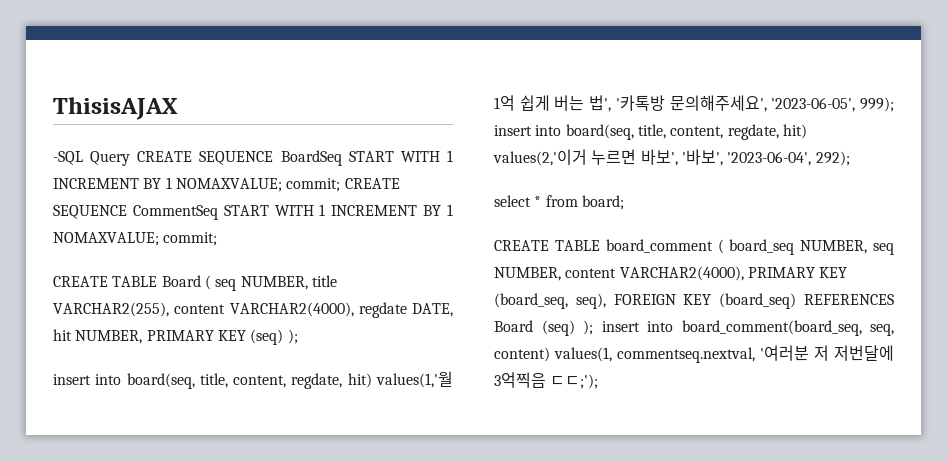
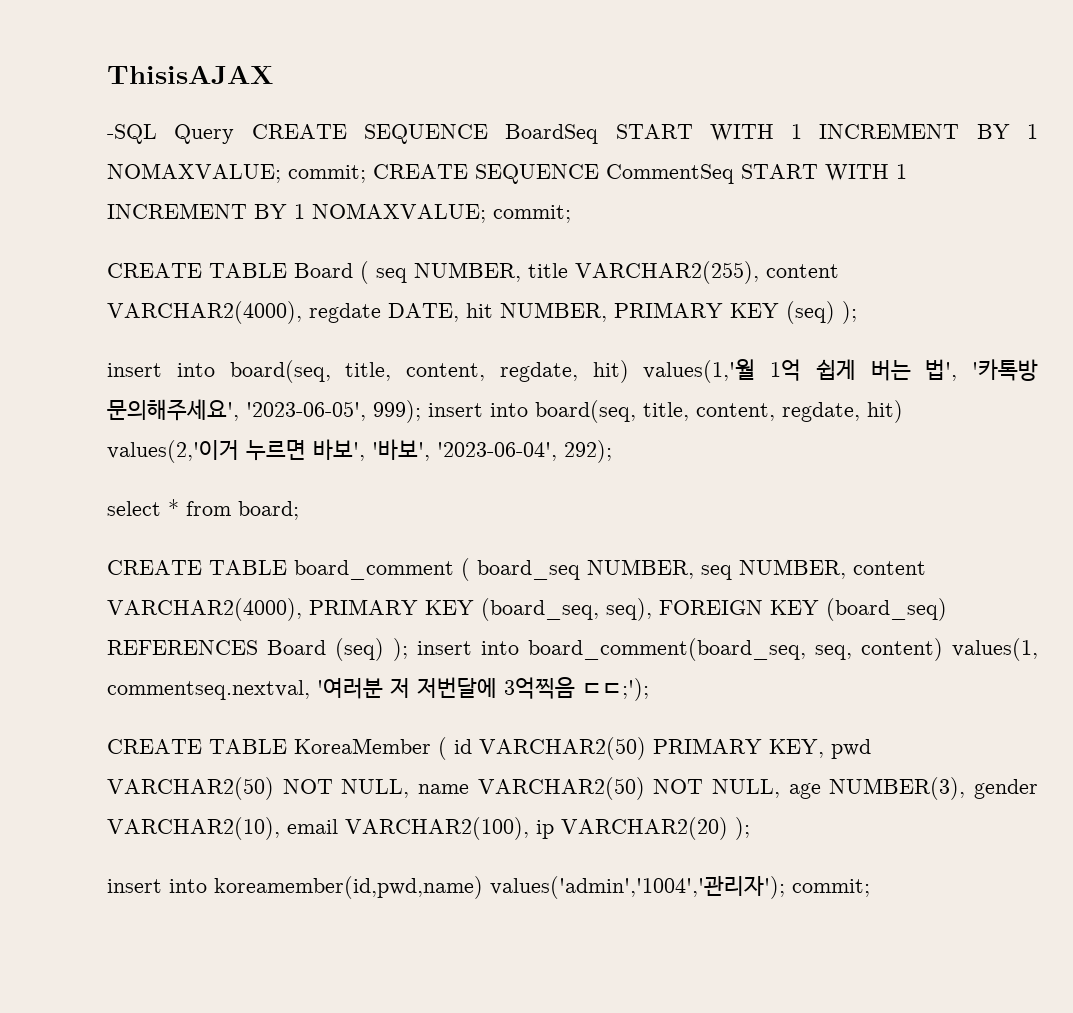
(599, 381) none -> [107,737,871,760] [107,777,1038,800] [107,817,750,840] [107,876,870,899] // CREATE TABLE KoreaMember ( id VARCHAR2(50) PRIMARY KEY, pwd VARCHAR2(50) NOT NULL, name VARCHAR2(50) NOT NULL, age NUMBER(3), gender VARCHAR2(10), email VARCHAR2(100), ip VARCHAR2(20) ); // insert into koreamember(id,pwd,name) values('admin','1004','관리자'); commit;

